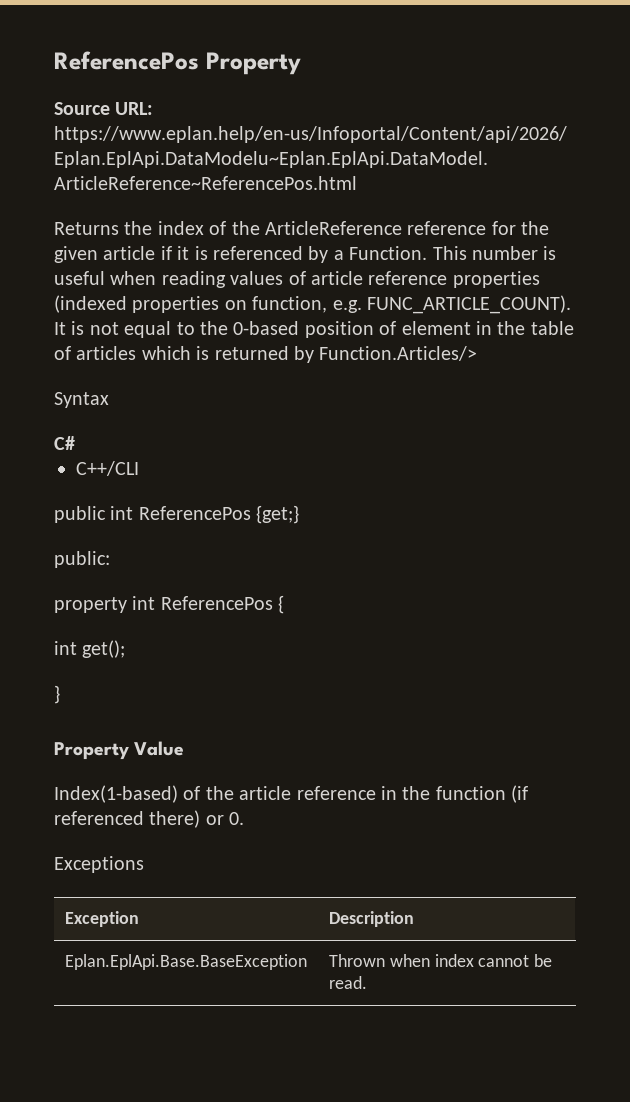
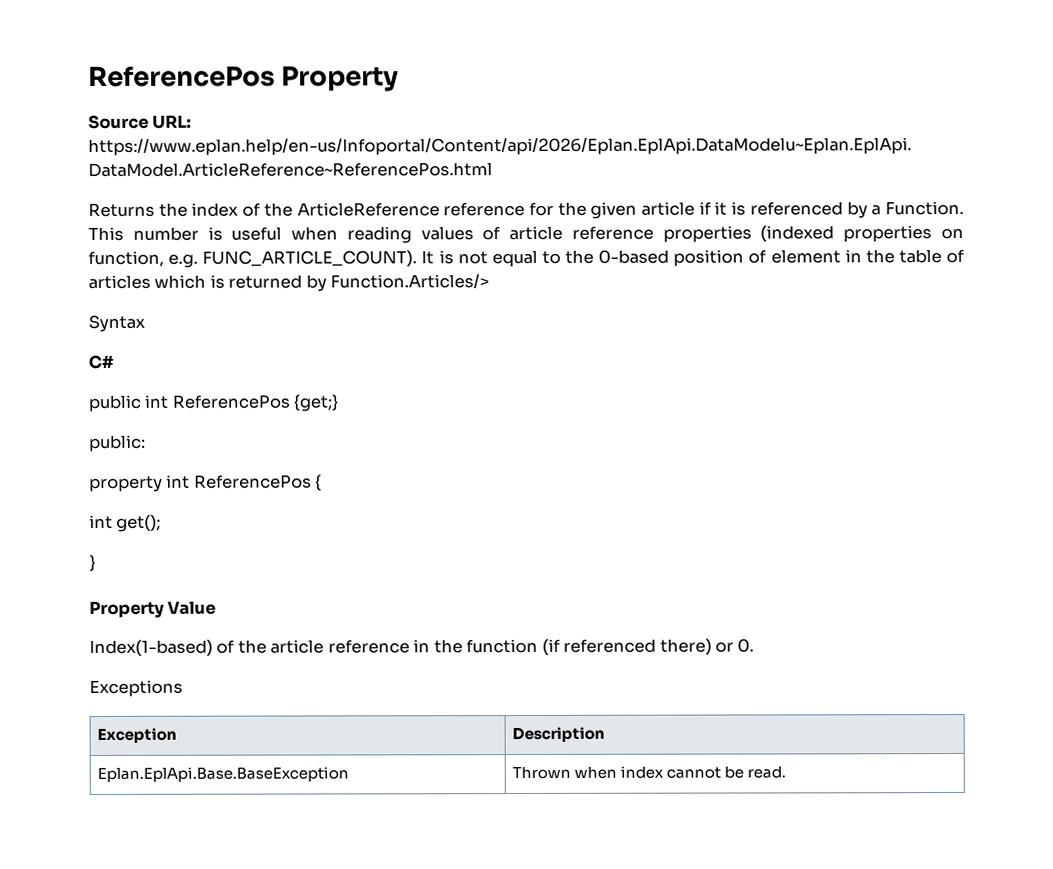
[76,461,139,476] // C++/CLI -> (114, 361) none

